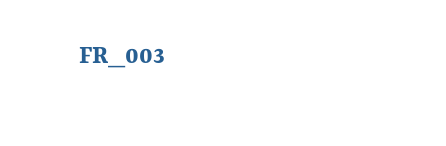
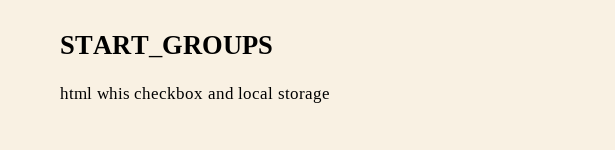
[79,47,165,68] FR_003 -> [60,36,273,58] [60,87,330,103] START_GROUPS // html whis checkbox and local storage

